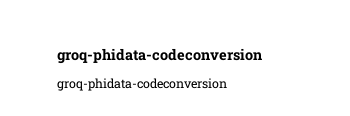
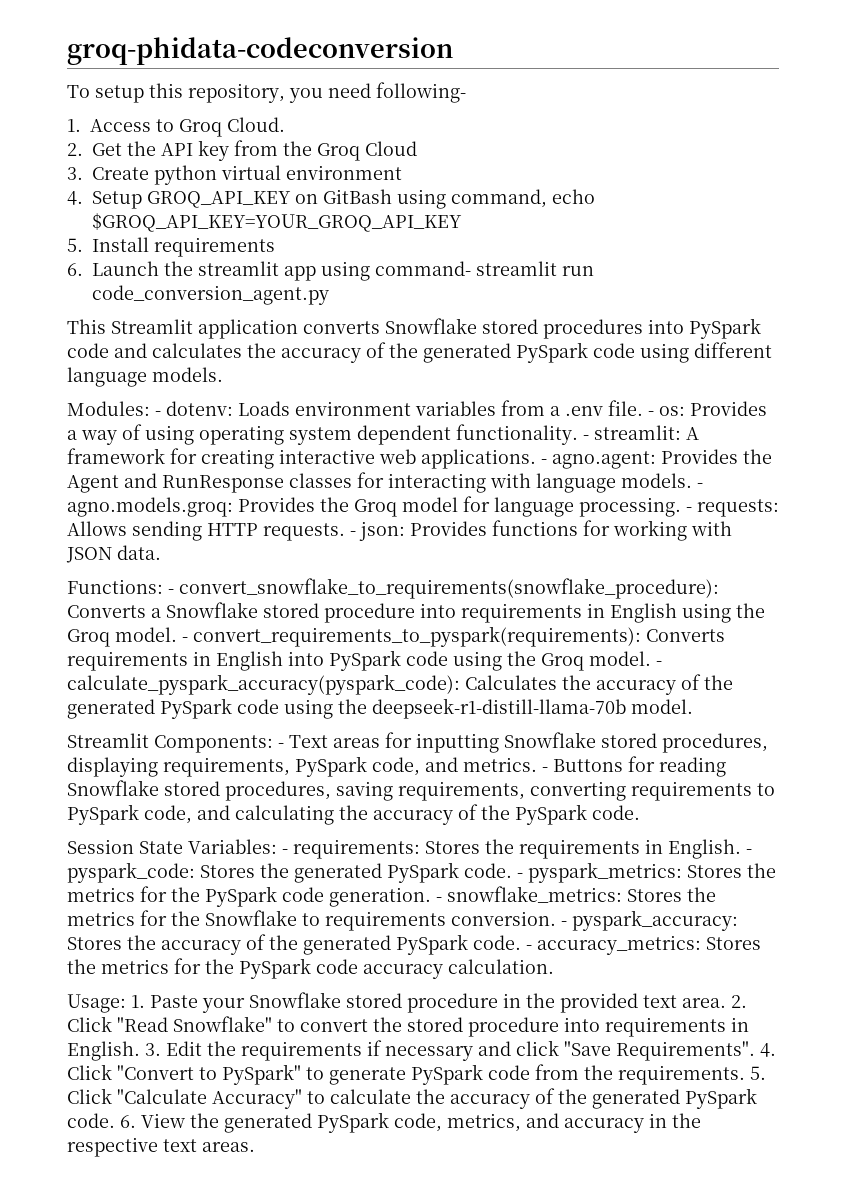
[57,78,227,91] groq-phidata-codeconversion -> [67,82,466,103] [67,117,286,137] [67,140,417,161] [67,165,402,185] [67,189,595,209] [92,213,462,232] [67,237,275,257] [67,261,594,281] [92,285,329,305] [67,318,761,339] [67,342,772,363] [67,367,223,387] [67,400,767,416] [67,424,699,445] [67,448,772,469] [67,472,703,493] [67,496,779,517] [67,520,732,541] [66,545,161,563] [67,578,719,599] [67,602,765,623] [67,626,725,647] [67,650,662,671] [67,674,733,695] [67,698,693,719] [67,732,768,753] [67,756,726,777] [67,780,775,801] [67,804,640,825] [67,839,752,859] [67,862,776,883] [67,886,716,907] [67,910,738,931] [67,934,761,955] [67,958,554,979] [67,992,747,1013] [67,1016,749,1037] [67,1040,776,1061] [67,1064,766,1085] [67,1088,757,1109] [67,1112,701,1133] [67,1137,255,1157] To setup this repository, you need following- // 1. Access to Groq Cloud. // 2. Get the API key from the Groq Cloud // 3. Create python virtual environment // 4. Setup GROQ_API_KEY on GitBash using command, echo $GROQ_API_KEY=YOUR_GROQ_API_KEY // 5. Install requirements // 6. Launch the streamlit app using command- streamlit run code_conversion_agent.py // This Streamlit application converts Snowflake stored procedures into PySpark code and calculates the accuracy of the generated PySpark code using different language models. // Modules: - dotenv: Loads environment variables from a .env file. - os: Provides a way of using operating system dependent functionality. - streamlit: A framework for creating interactive web applications. - agno.agent: Provides the Agent and RunResponse classes for interacting with language models. - agno.models.groq: Provides the Groq model for language processing. - requests: Allows sending HTTP requests. - json: Provides functions for working with JSON data. // Functions: - convert_snowflake_to_requirements(snowflake_procedure): Converts a Snowflake stored procedure into requirements in English using the Groq model. - convert_requirements_to_pyspark(requirements): Converts requirements in English into PySpark code using the Groq model. - calculate_pyspark_accuracy(pyspark_code): Calculates the accuracy of the generated PySpark code using the deepseek-r1-distill-llama-70b model. // Streamlit Components: - Text areas for inputting Snowflake stored procedures, displaying requirements, PySpark code, and metrics. - Buttons for reading Snowflake stored procedures, saving requirements, converting requirements to PySpark code, and calculating the accuracy of the PySpark code. // Session State Variables: - requirements: Stores the requirements in English. - pyspark_code: Stores the generated PySpark code. - pyspark_metrics: Stores the metrics for the PySpark code generation. - snowflake_metrics: Stores the metrics for the Snowflake to requirements conversion. - pyspark_accuracy: Stores the accuracy of the generated PySpark code. - accuracy_metrics: Stores the metrics for the PySpark code accuracy calculation. // Usage: 1. Paste your Snowflake stored procedure in the provided text area. 2. Click "Read Snowflake" to convert the stored procedure into requirements in English. 3. Edit the requirements if necessary and click "Save Requirements". 4. Click "Convert to PySpark" to generate PySpark code from the requirements. 5. Click "Calculate Accuracy" to calculate the accuracy of the generated PySpark code. 6. View the generated PySpark code, metrics, and accuracy in the respective text areas.

